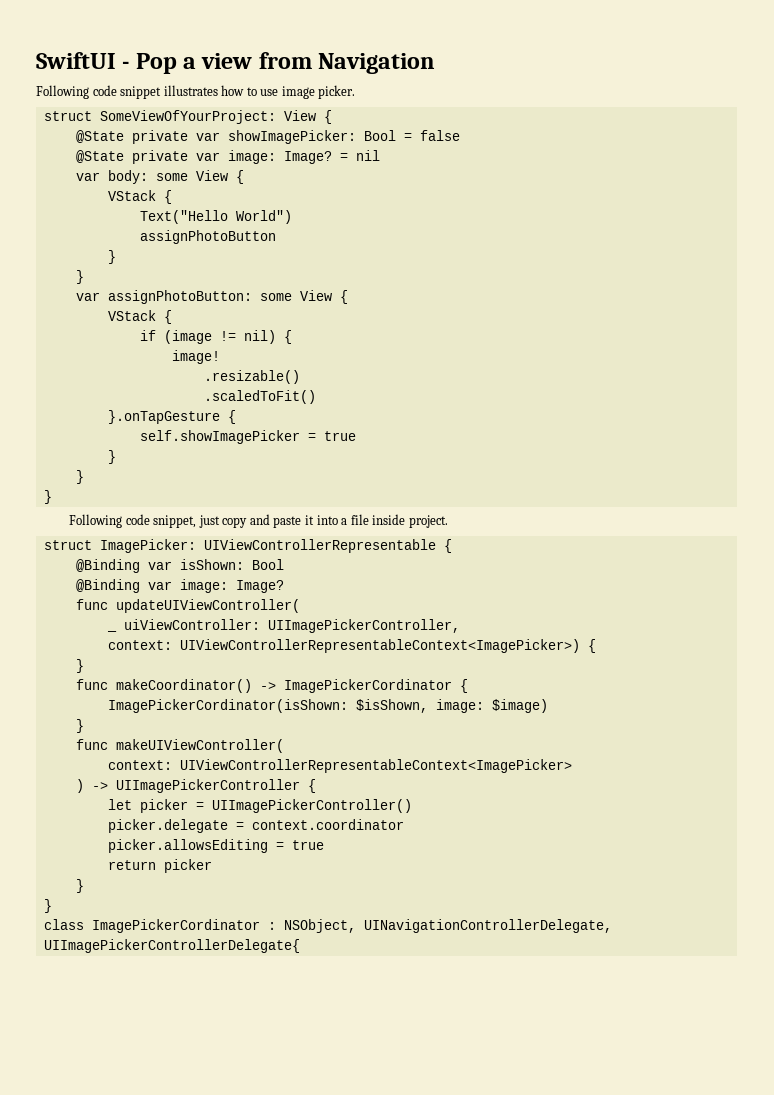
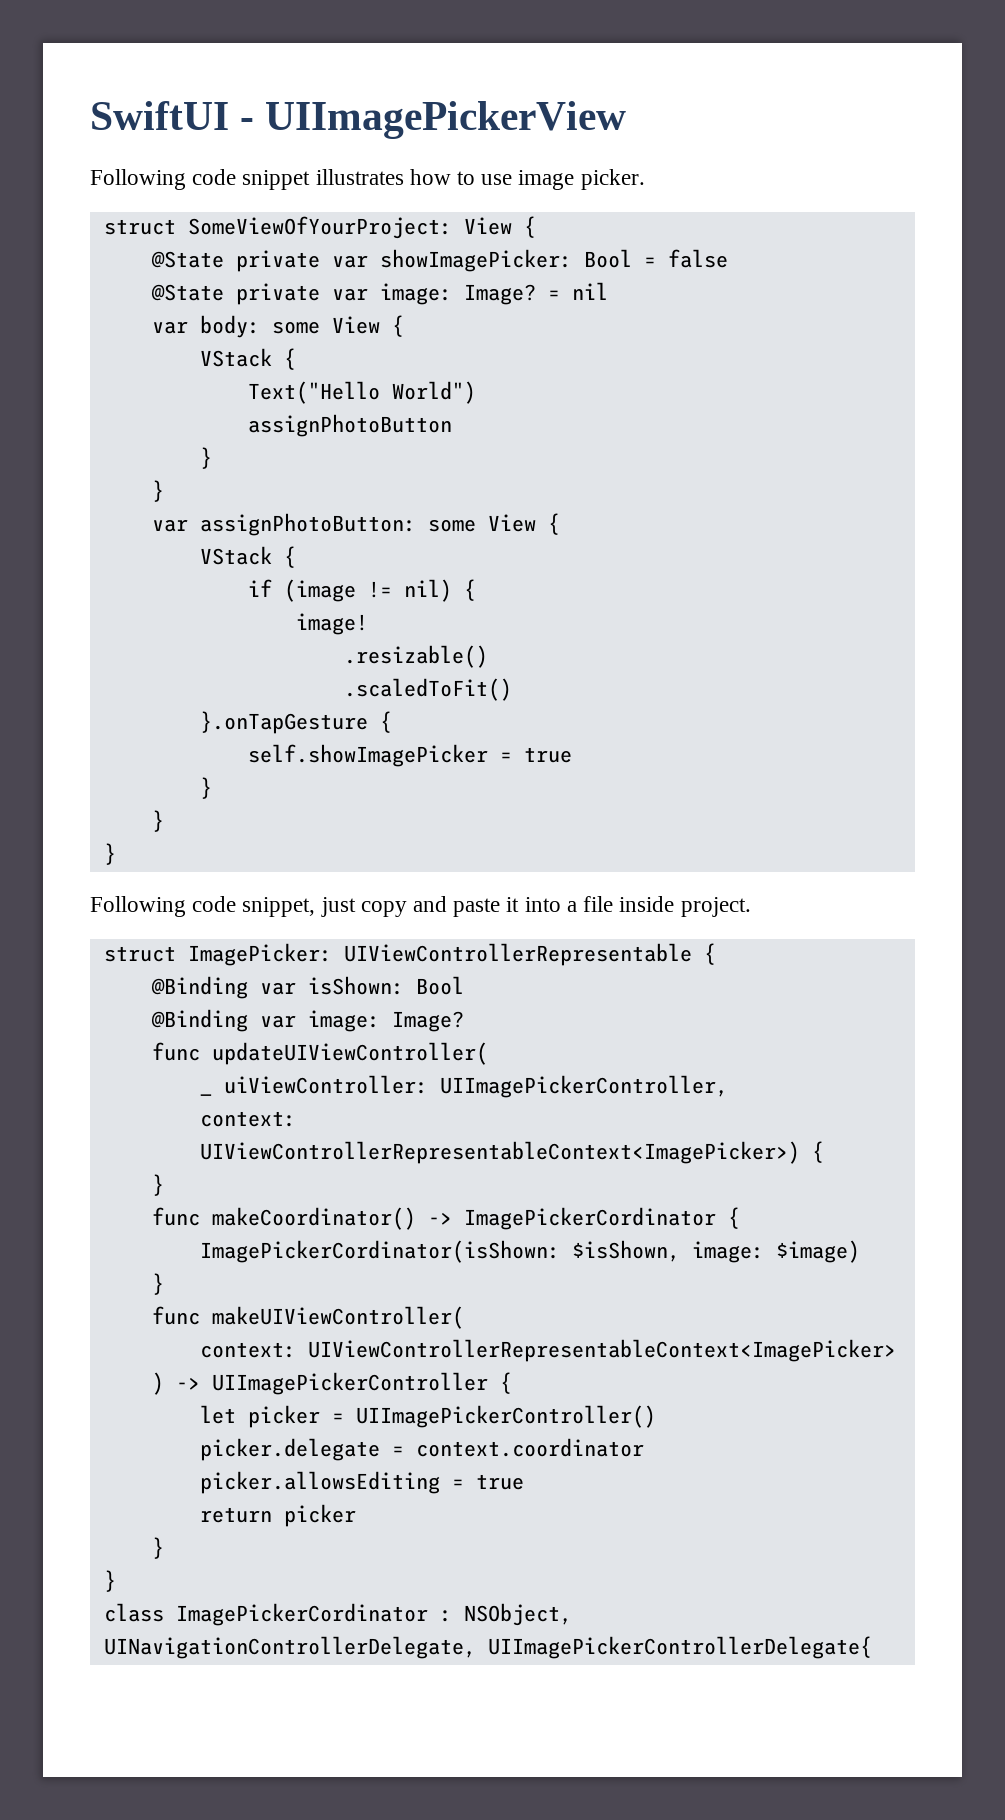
[135,52,436,74] Pop a view from Navigation -> [265,101,627,139] UIImagePickerView

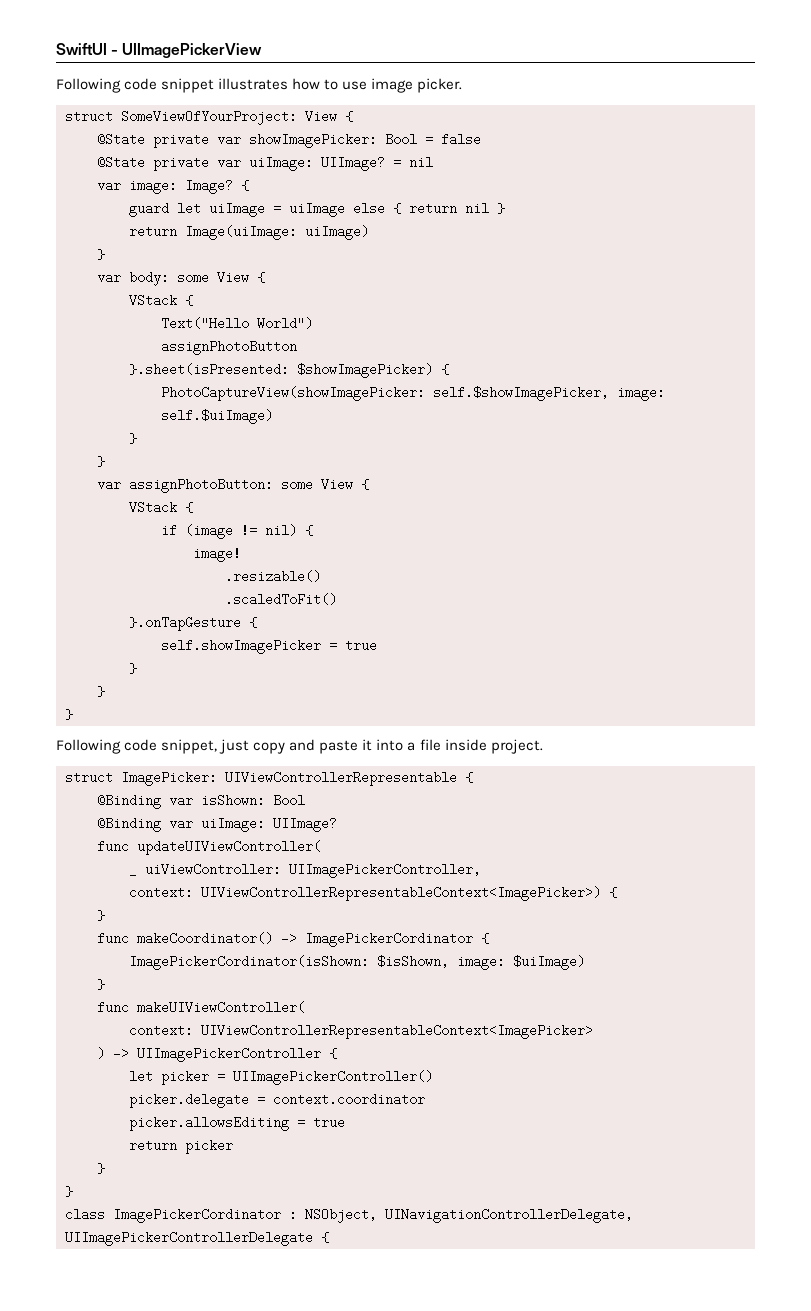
[379,282,608,305] image: Image? = nil -> [249,156,433,171] [97,179,249,194] [129,202,505,217] [129,225,369,240] [97,249,105,260] uiImage: UIImage? = nil // var image: Image? { // guard let uiImage = uiImage else { return nil } // return Image(uiImage: uiImage) // }
(452, 425) none -> [129,363,449,378] [161,386,665,401] [161,409,273,424] // }.sheet(isPresented: $showImagePicker) { // PhotoCaptureView(showImagePicker: self.$showImagePicker, image: self.$uiImage)
[307,1010,464,1032] image: Image? -> [201,817,337,832] uiImage: UIImage?
[775,1240,860,1263] $image) -> [513,955,585,970] $uiImage)
[487,1636,872,1659] UIImagePickerControllerDelegate{ -> [65,1231,329,1246] UIImagePickerControllerDelegate {

